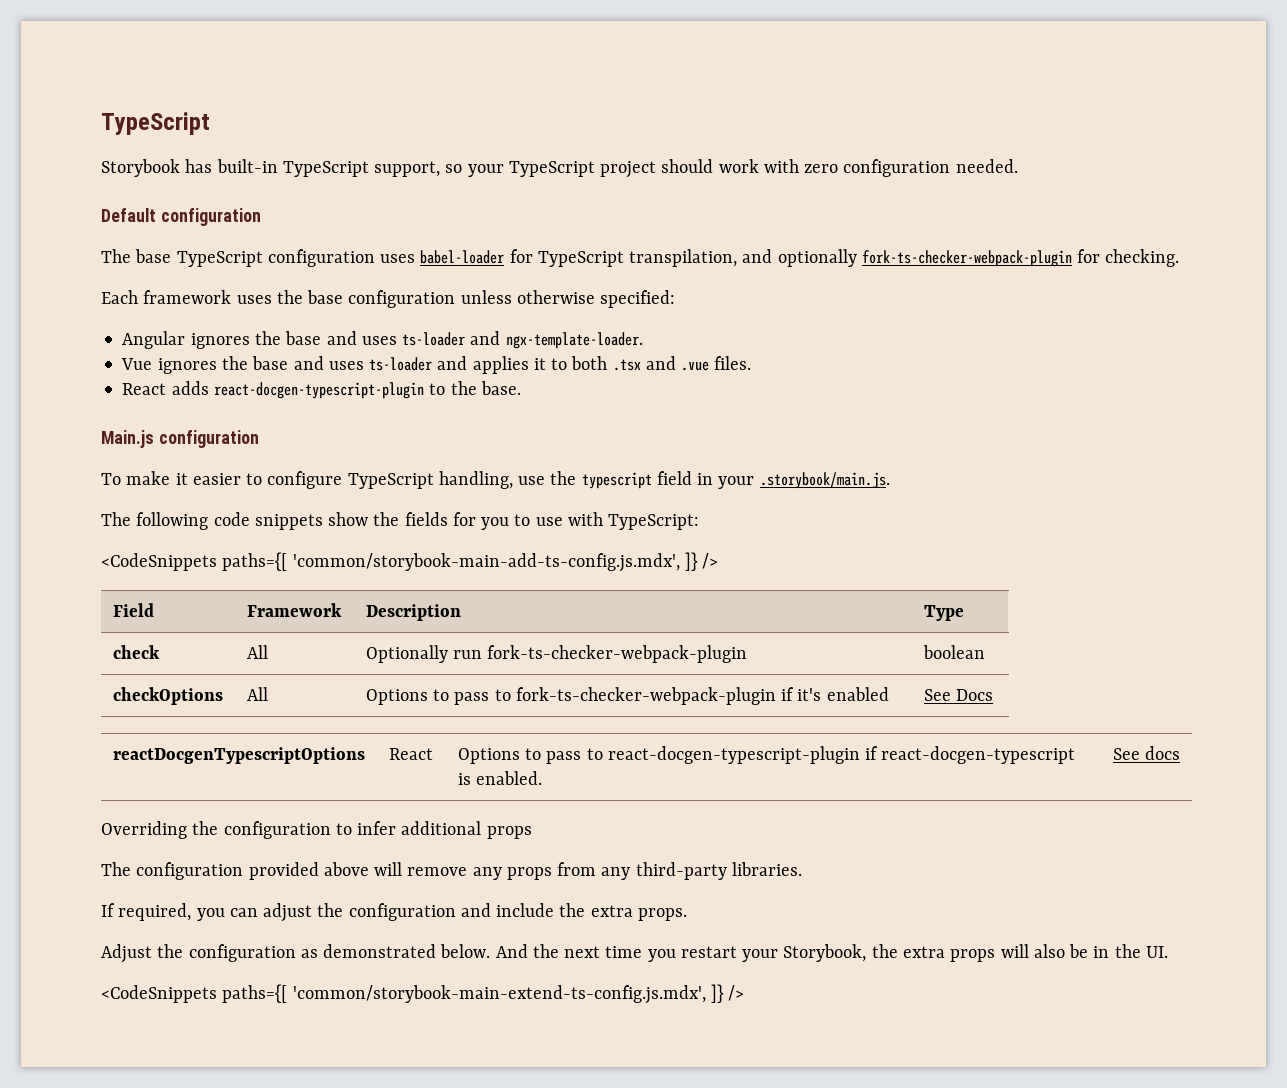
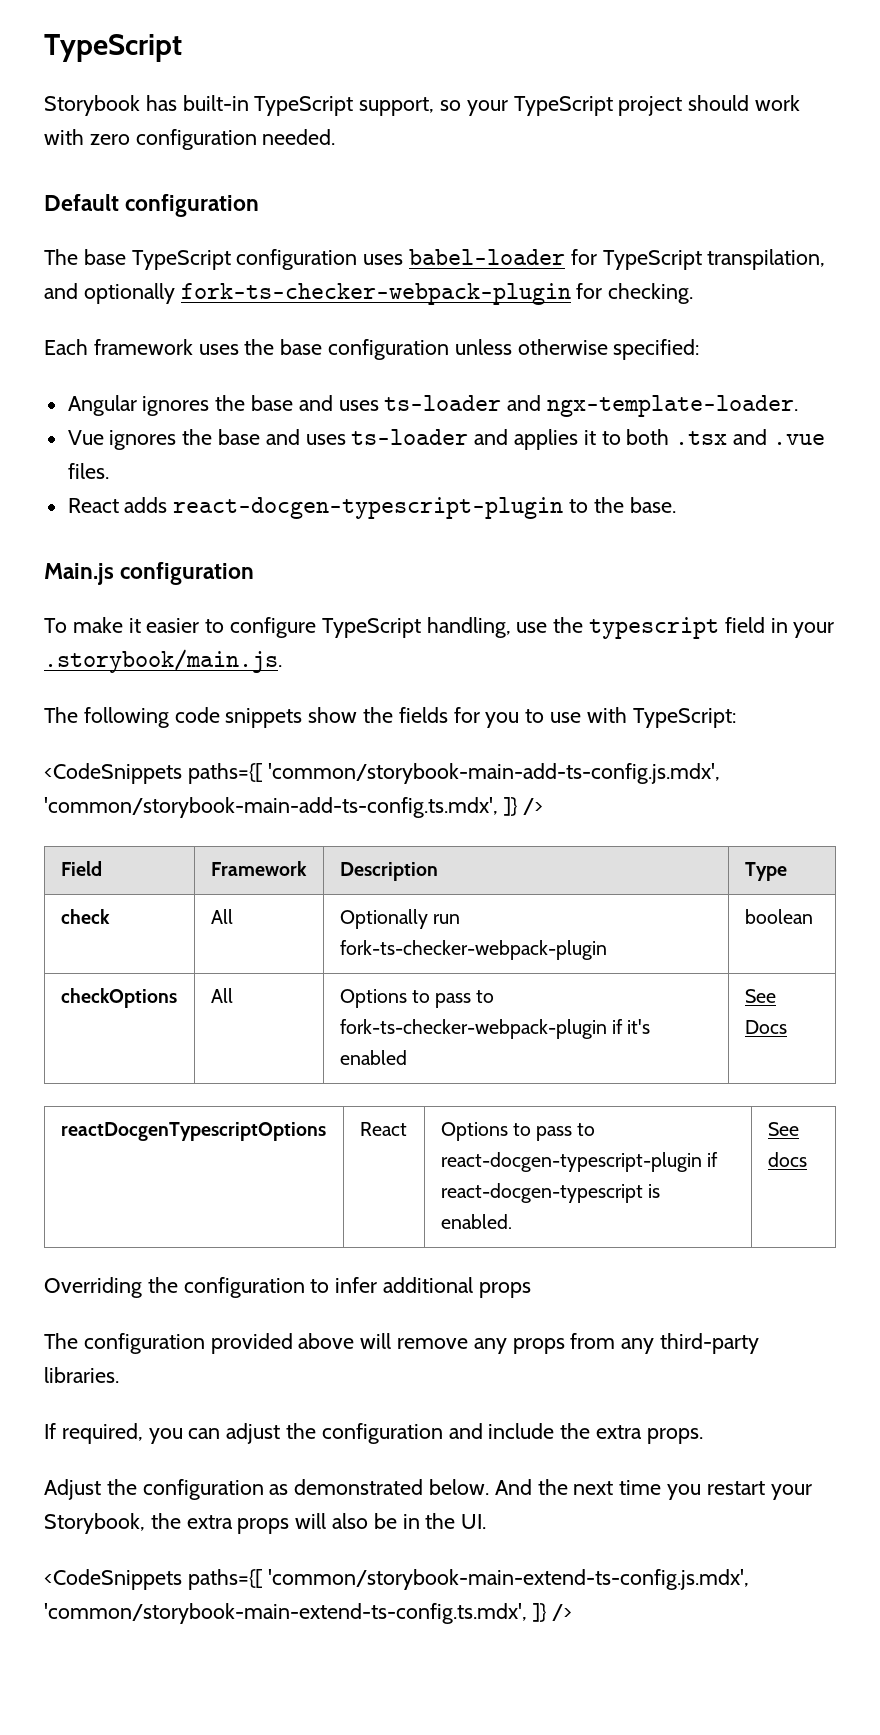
(680, 562) none -> [44,797,498,818] 'common/storybook-main-add-ts-config.ts.mdx',
(706, 994) none -> [44,1603,527,1624] 'common/storybook-main-extend-ts-config.ts.mdx',

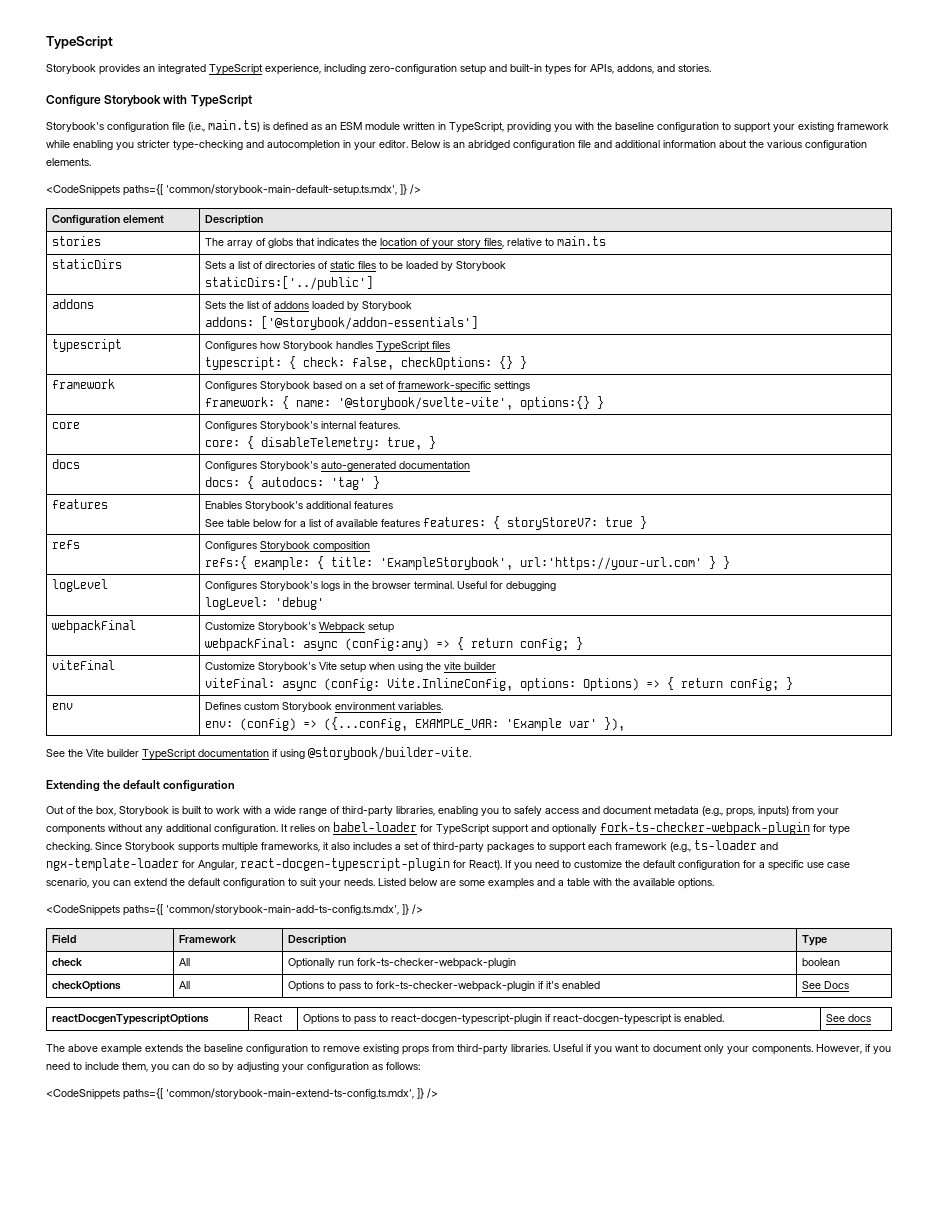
[145,95,800,116] [44,129,336,150] [44,194,260,217] [44,249,404,270] has built-in TypeScript support, so your TypeScript project should work with zero configuration needed. // Default configuration // The base TypeScript configuration uses -> [99,64,711,75] [46,95,252,107] [46,120,889,133] [46,140,867,151] [46,158,91,166] [46,184,421,196] [52,215,165,226] [205,215,264,226] [52,236,102,246] [205,236,607,248] [52,259,123,269] [205,261,507,271] [205,276,374,290] [52,299,95,309] [205,301,413,311] [205,316,479,330] [52,339,123,352] [205,341,451,352] [205,356,528,370] [52,379,116,389] [205,381,531,392] [205,396,605,410] [52,422,81,429] [205,421,401,431] [205,436,437,450] [52,459,81,469] [205,461,471,471] [205,476,381,490] [52,499,109,509] [205,501,394,511] [205,516,648,530] [52,540,81,549] [205,541,371,552] [205,556,731,570] [52,579,109,592] [205,581,557,591] [205,597,325,610] [52,620,137,633] [205,622,395,633] [205,637,584,651] [52,660,116,670] [205,662,497,673] [205,677,794,691] [52,703,74,710] [205,702,444,712] [205,717,626,731] [46,747,471,760] [46,780,236,792] [46,806,839,817] [46,824,330,835] provides an integrated TypeScript experience, including zero-configuration setup and built-in types for APIs, addons, and stories. // Configure Storybook with TypeScript // Storybook's configuration file (i.e., main.ts) is defined as an ESM module written in TypeScript, providing you with the baseline configuration to support your existing framework while enabling you stricter type-checking and autocompletion in your editor. Below is an abridged configuration file and additional information about the various configuration elements. // <CodeSnippets paths={[ 'common/storybook-main-default-setup.ts.mdx', ]} /> // Configuration element | Description // stories | The array of globs that indicates the location of your story files, relative to main.ts // staticDirs | Sets a list of directories of static files to be loaded by Storybook // staticDirs:['../public'] // addons | Sets the list of addons loaded by Storybook // addons: ['@storybook/addon-essentials'] // typescript | Configures how Storybook handles TypeScript files // typescript: { check: false, checkOptions: {} } // framework | Configures Storybook based on a set of framework-specific settings // framework: { name: '@storybook/svelte-vite', options:{} } // core | Configures Storybook's internal features. // core: { disableTelemetry: true, } // docs | Configures Storybook's auto-generated documentation // docs: { autodocs: 'tag' } // features | Enables Storybook's additional features // See table below for a list of available features features: { storyStoreV7: true } // refs | Configures Storybook composition // refs:{ example: { title: 'ExampleStorybook', url:'https://your-url.com' } } // logLevel | Configures Storybook's logs in the browser terminal. Useful for debugging // logLevel: 'debug' // webpackFinal | Customize Storybook's Webpack setup // webpackFinal: async (config:any) => { return config; } // viteFinal | Customize Storybook's Vite setup when using the vite builder // viteFinal: async (config: Vite.InlineConfig, options: Options) => { return config; } // env | Defines custom Storybook environment variables. // env: (config) => ({...config, EXAMPLE_VAR: 'Example var' }), // See the Vite builder TypeScript documentation if using @storybook/builder-vite. // Extending the default configuration // Out of the box, Storybook is built to work with a wide range of third-party libraries, enabling you to safely access and document metadata (e.g., props, inputs) from your components without any additional configuration. It relies on
[707,249,826,270] transpilation, -> [492,824,529,835] support
(603, 291) none -> [829,824,850,835] type
[44,339,700,360] [67,395,799,417] [67,429,825,450] [67,463,109,479] [67,497,676,519] [44,562,255,585] [44,617,835,639] [44,649,282,673] [44,707,736,728] [44,763,720,784] // Each framework uses the base configuration unless otherwise specified: // Angular ignores the base and uses ts-loader and ngx-template-loader. // Vue ignores the base and uses ts-loader and applies it to both .tsx and .vue files. // React adds react-docgen-typescript-plugin to the base. // Main.js configuration // To make it easier to configure TypeScript handling, use the typescript field in your .storybook/main.js. // The following code snippets show the fields for you to use with TypeScript: // <CodeSnippets paths={[ 'common/storybook-main-add-ts-config.js.mdx', -> [95,840,778,853] [46,858,850,871] [46,878,714,889] [46,904,163,916] Since Storybook supports multiple frameworks, it also includes a set of third-party packages to support each framework (e.g., ts-loader and ngx-template-loader for Angular, react-docgen-typescript-plugin for React). If you need to customize the default configuration for a specific use case scenario, you can extend the default configuration to suit your needs. Listed below are some examples and a table with the available options. // <CodeSnippets paths={[
[44,1277,531,1298] [44,1333,507,1354] Overriding the configuration to infer additional props // The configuration provided above will remove any -> [46,1044,399,1055] The above example extends the baseline configuration to remove existing
[621,1338,655,1354] any -> (454, 1048) none
[44,1423,703,1444] [44,1479,812,1500] [44,1513,487,1534] [44,1569,749,1590] // If required, you can adjust the configuration and include the extra props. // Adjust the configuration as demonstrated below. And the next time you restart your Storybook, the extra props will also be in the UI. // <CodeSnippets paths={[ 'common/storybook-main-extend-ts-config.js.mdx', -> [553,1044,891,1055] [46,1062,420,1072] [46,1088,163,1100] Useful if you want to document only your components. However, if you need to include them, you can do so by adjusting your configuration as follows: // <CodeSnippets paths={[

